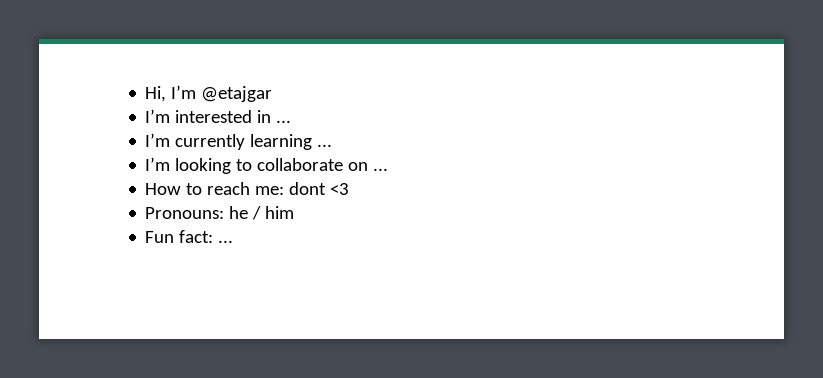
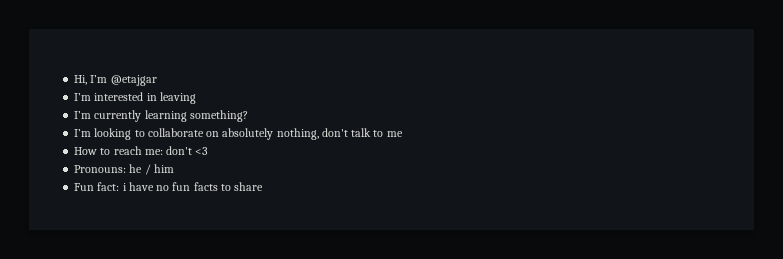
[276,120,292,123] ... -> [159,92,196,104] leaving
[317,144,333,147] ... -> [189,110,248,122] something?
[373,168,389,171] ... -> [222,128,403,140] absolutely nothing, don't talk to me
[289,182,327,195] dont -> [166,146,193,155] don't
[218,240,234,243] ... -> [122,182,264,191] i have no fun facts to share

